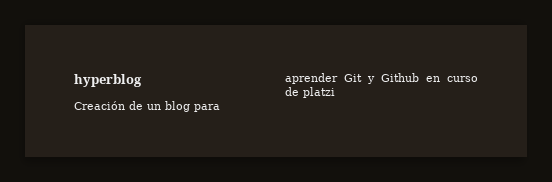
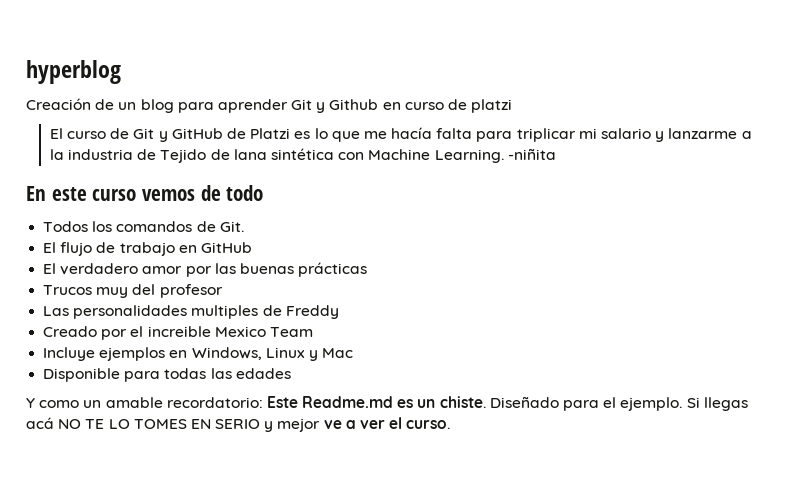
(335, 92) none -> [49,127,752,142] [49,148,556,163] [26,185,264,201] [43,221,244,232] [43,242,252,256] [43,262,368,277] [43,284,223,298] [43,305,339,319] [43,326,313,340] [43,347,354,361] [43,368,291,382] [26,396,748,411] [26,417,451,432] // El curso de Git y GitHub de Platzi es lo que me hacía falta para triplicar mi salario y lanzarme a la industria de Tejido de lana sintética con Machine Learning. -niñita // En este curso vemos de todo // Todos los comandos de Git. // El flujo de trabajo en GitHub // El verdadero amor por las buenas prácticas // Trucos muy del profesor // Las personalidades multiples de Freddy // Creado por el increible Mexico Team // Incluye ejemplos en Windows, Linux y Mac // Disponible para todas las edades // Y como un amable recordatorio: Este Readme.md es un chiste. Diseñado para el ejemplo. Si llegas acá NO TE LO TOMES EN SERIO y mejor ve a ver el curso.

